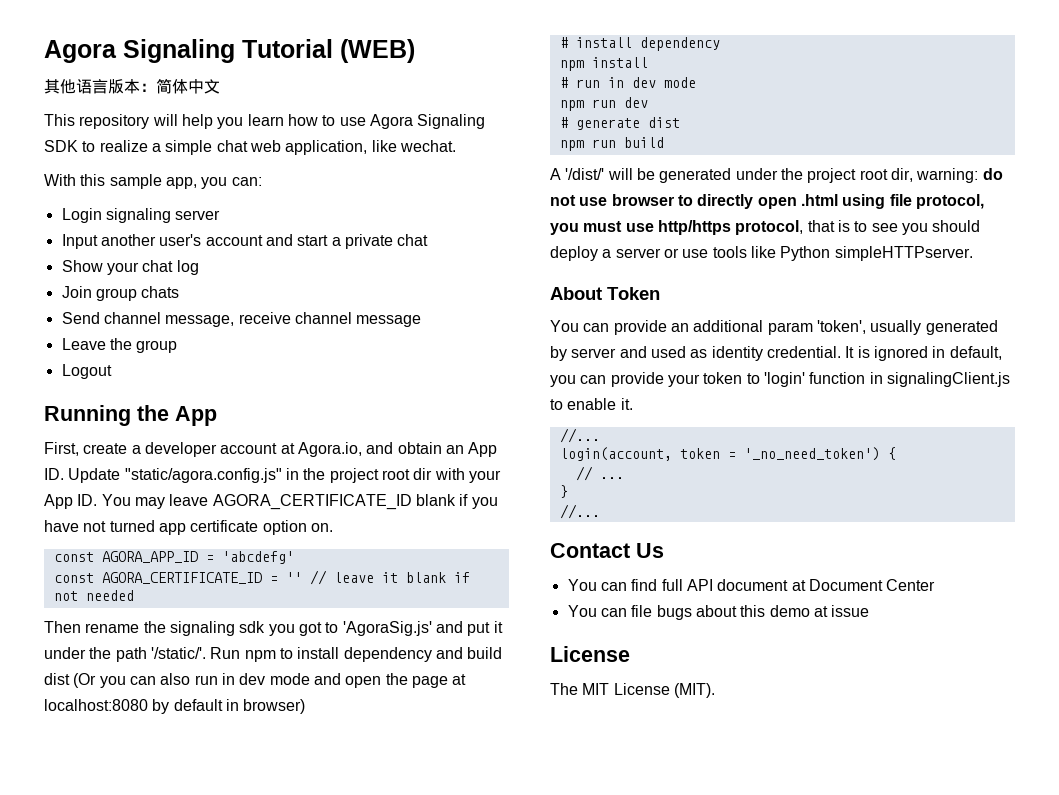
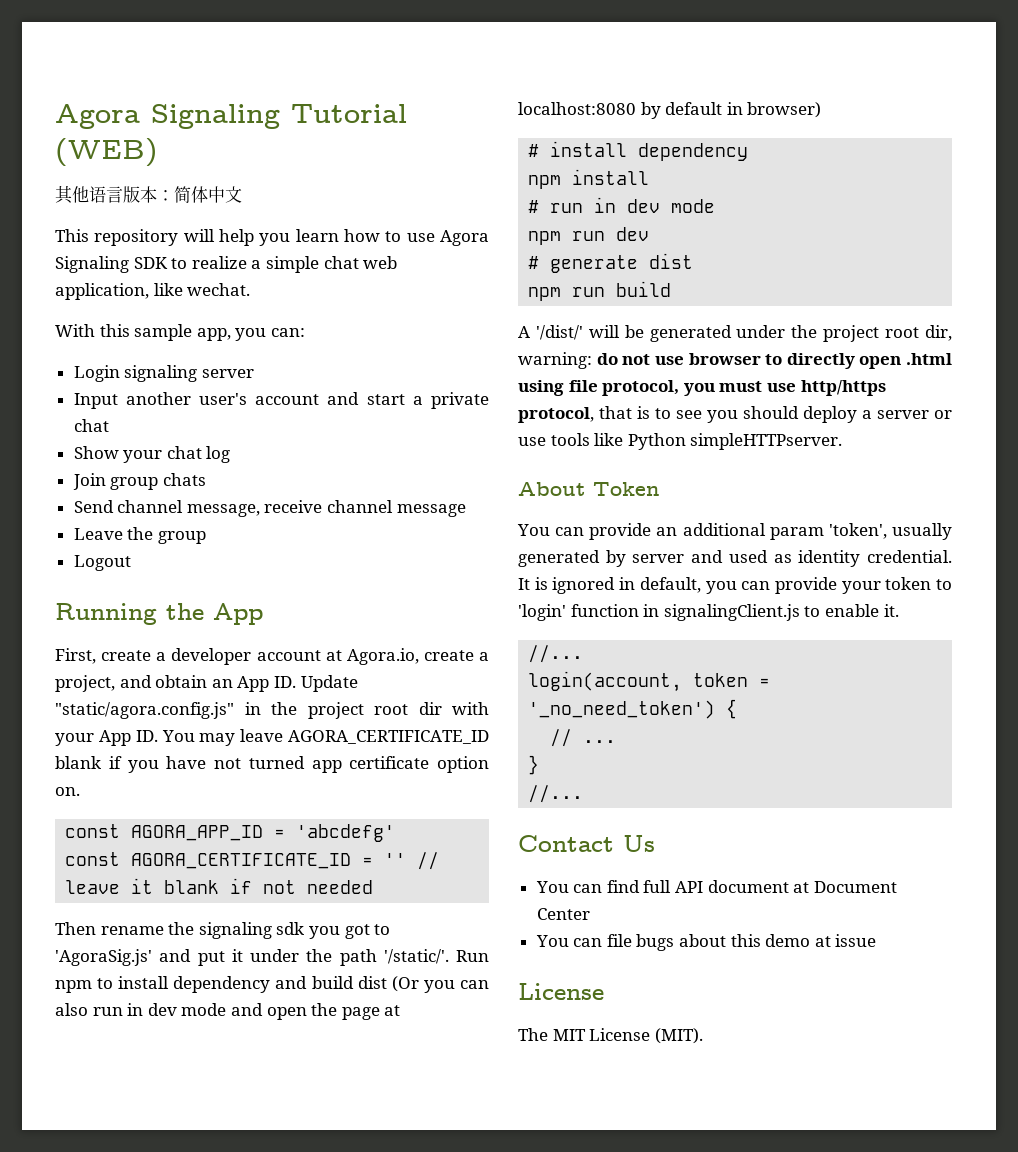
(362, 449) none -> [423,650,489,661] [55,675,115,692] create a project,

